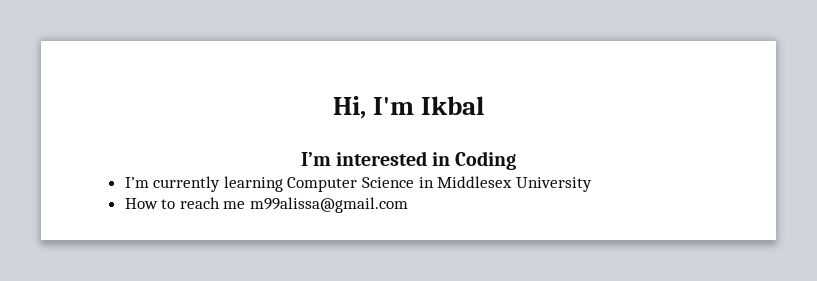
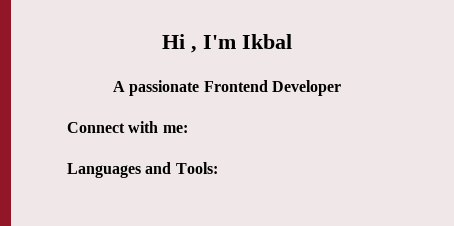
[332,96,366,119] Hi, -> [162,34,197,53] Hi ,
[300,151,517,170] [124,176,592,192] [124,197,409,213] I’m interested in Coding // I’m currently learning Computer Science in Middlesex University // How to reach me m99alissa@gmail.com -> [113,80,341,96] [67,121,188,133] [67,162,218,178] A passionate Frontend Developer // Connect with me: // Languages and Tools:

